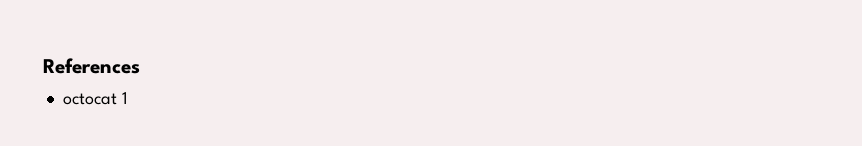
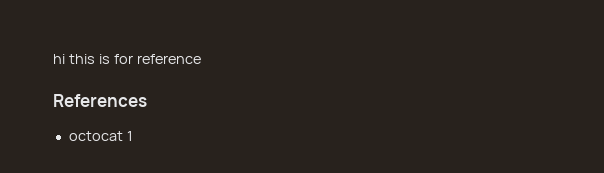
(43, 66) none -> [53,54,201,64] hi this is for reference //

